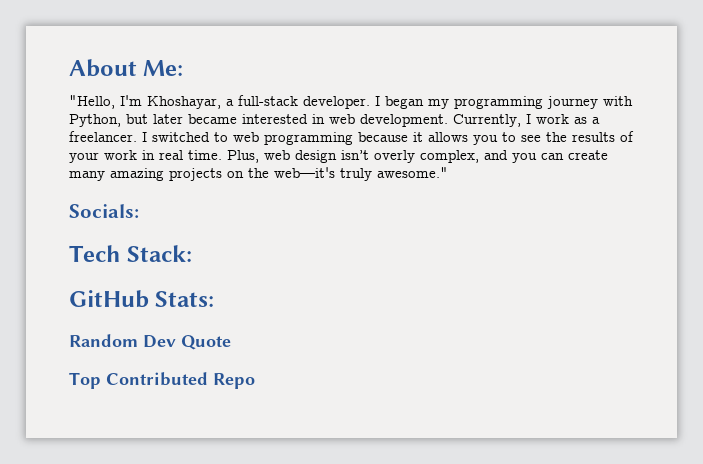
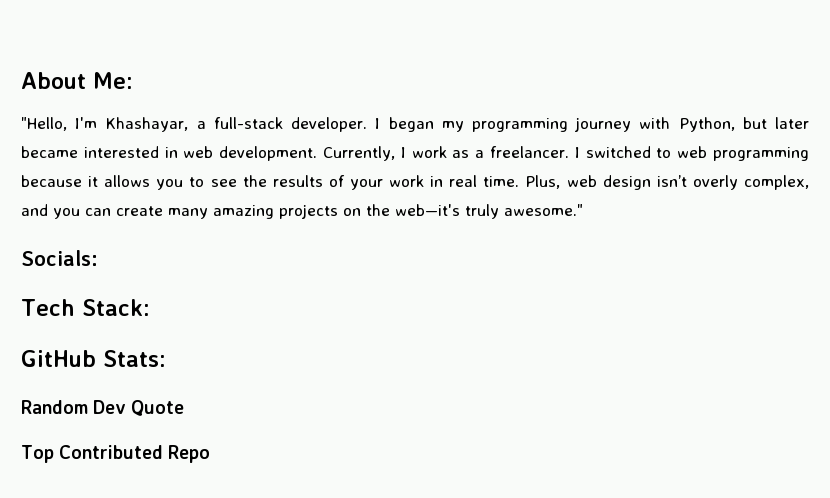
[147,96,221,109] Khoshayar, -> [105,117,189,132] Khashayar,

